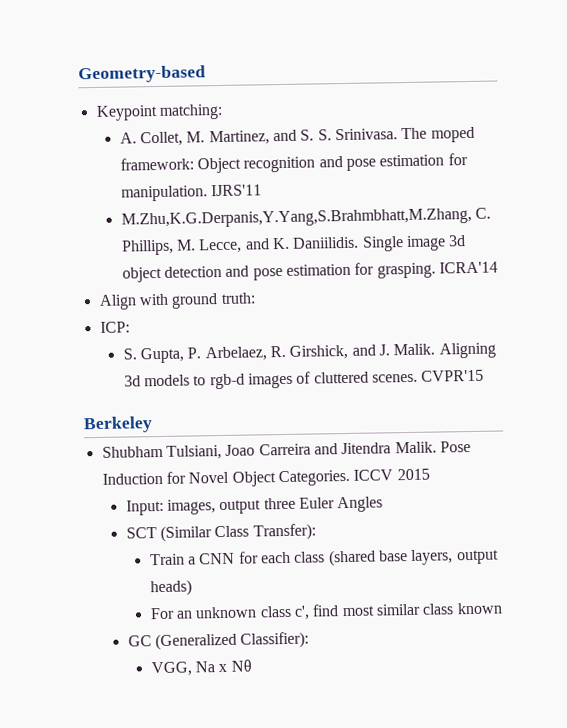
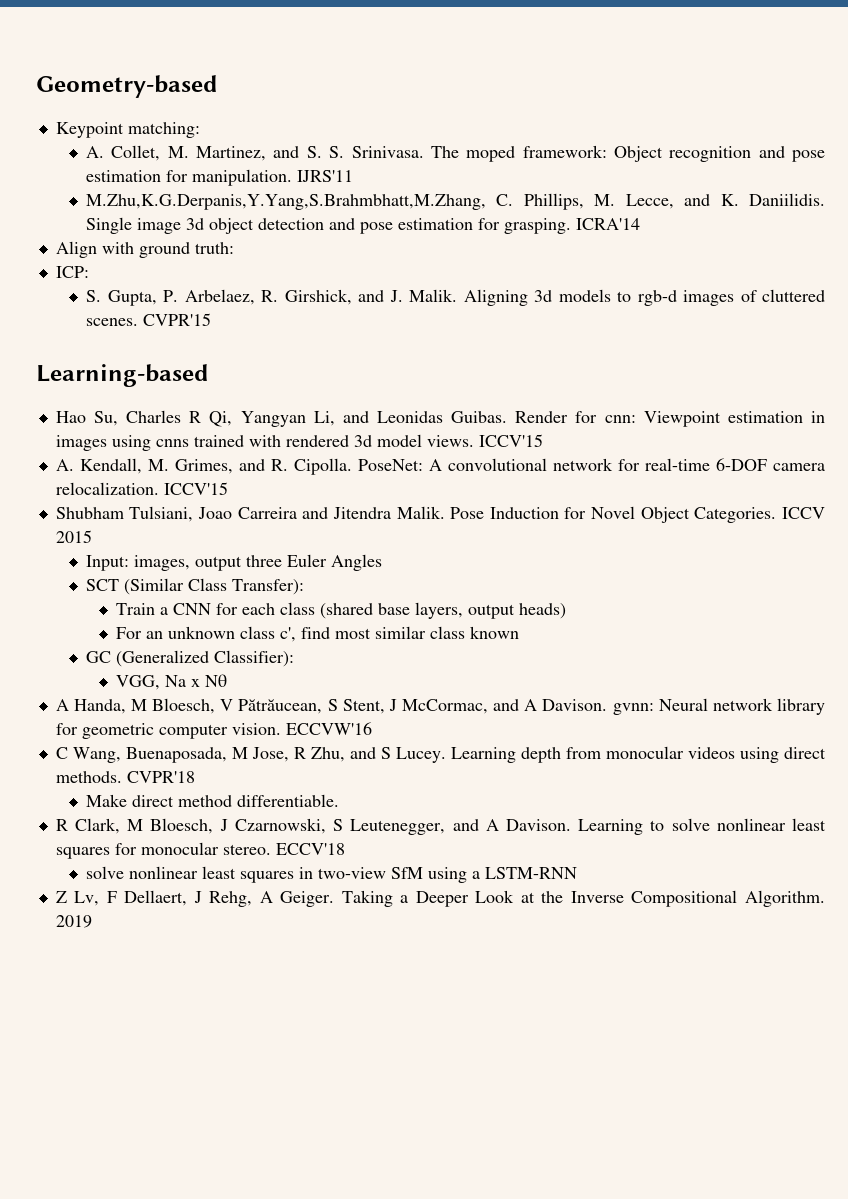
[83,416,153,434] Berkeley -> [36,364,208,387] [55,410,825,427] [55,434,543,451] [55,458,826,475] [55,482,228,495] Learning-based // Hao Su, Charles R Qi, Yangyan Li, and Leonidas Guibas. Render for cnn: Viewpoint estimation in images using cnns trained with rendered 3d model views. ICCV'15 // A. Kendall, M. Grimes, and R. Cipolla. PoseNet: A convolutional network for real-time 6-DOF camera relocalization. ICCV'15
(252, 665) none -> [55,698,826,715] [55,722,372,739] [55,746,827,763] [55,771,195,783] [86,794,340,807] [55,818,826,835] [55,842,345,859] [86,866,578,883] [55,890,825,907] [55,915,92,928] // A Handa, M Bloesch, V Pătrăucean, S Stent, J McCormac, and A Davison. gvnn: Neural network library for geometric computer vision. ECCVW'16 // C Wang, Buenaposada, M Jose, R Zhu, and S Lucey. Learning depth from monocular videos using direct methods. CVPR'18 // Make direct method differentiable. // R Clark, M Bloesch, J Czarnowski, S Leutenegger, and A Davison. Learning to solve nonlinear least squares for monocular stereo. ECCV'18 // solve nonlinear least squares in two-view SfM using a LSTM-RNN // Z Lv, F Dellaert, J Rehg, A Geiger. Taking a Deeper Look at the Inverse Compositional Algorithm. 2019

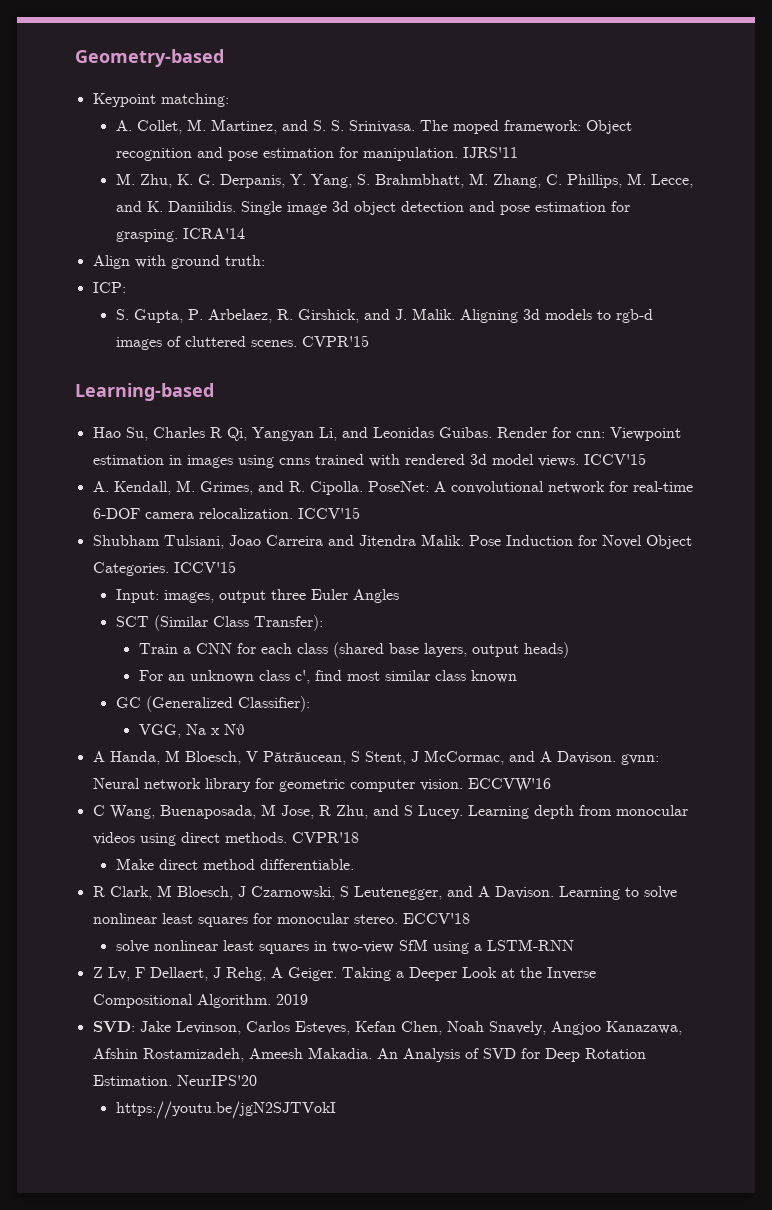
[86,194,487,210] M.Zhu,K.G.Derpanis,Y.Yang,S.Brahmbhatt,M.Zhang, -> [115,173,541,188] M. Zhu, K. G. Derpanis, Y. Yang, S. Brahmbhatt, M. Zhang,
[782,507,826,519] [55,530,92,543] ICCV 2015 -> [173,561,236,573] ICCV'15
(92, 921) none -> [92,1021,682,1035] [92,1047,646,1062] [92,1075,257,1086] [115,1101,336,1119] // SVD: Jake Levinson, Carlos Esteves, Kefan Chen, Noah Snavely, Angjoo Kanazawa, Afshin Rostamizadeh, Ameesh Makadia. An Analysis of SVD for Deep Rotation Estimation. NeurIPS'20 // https://youtu.be/jgN2SJTVokI

